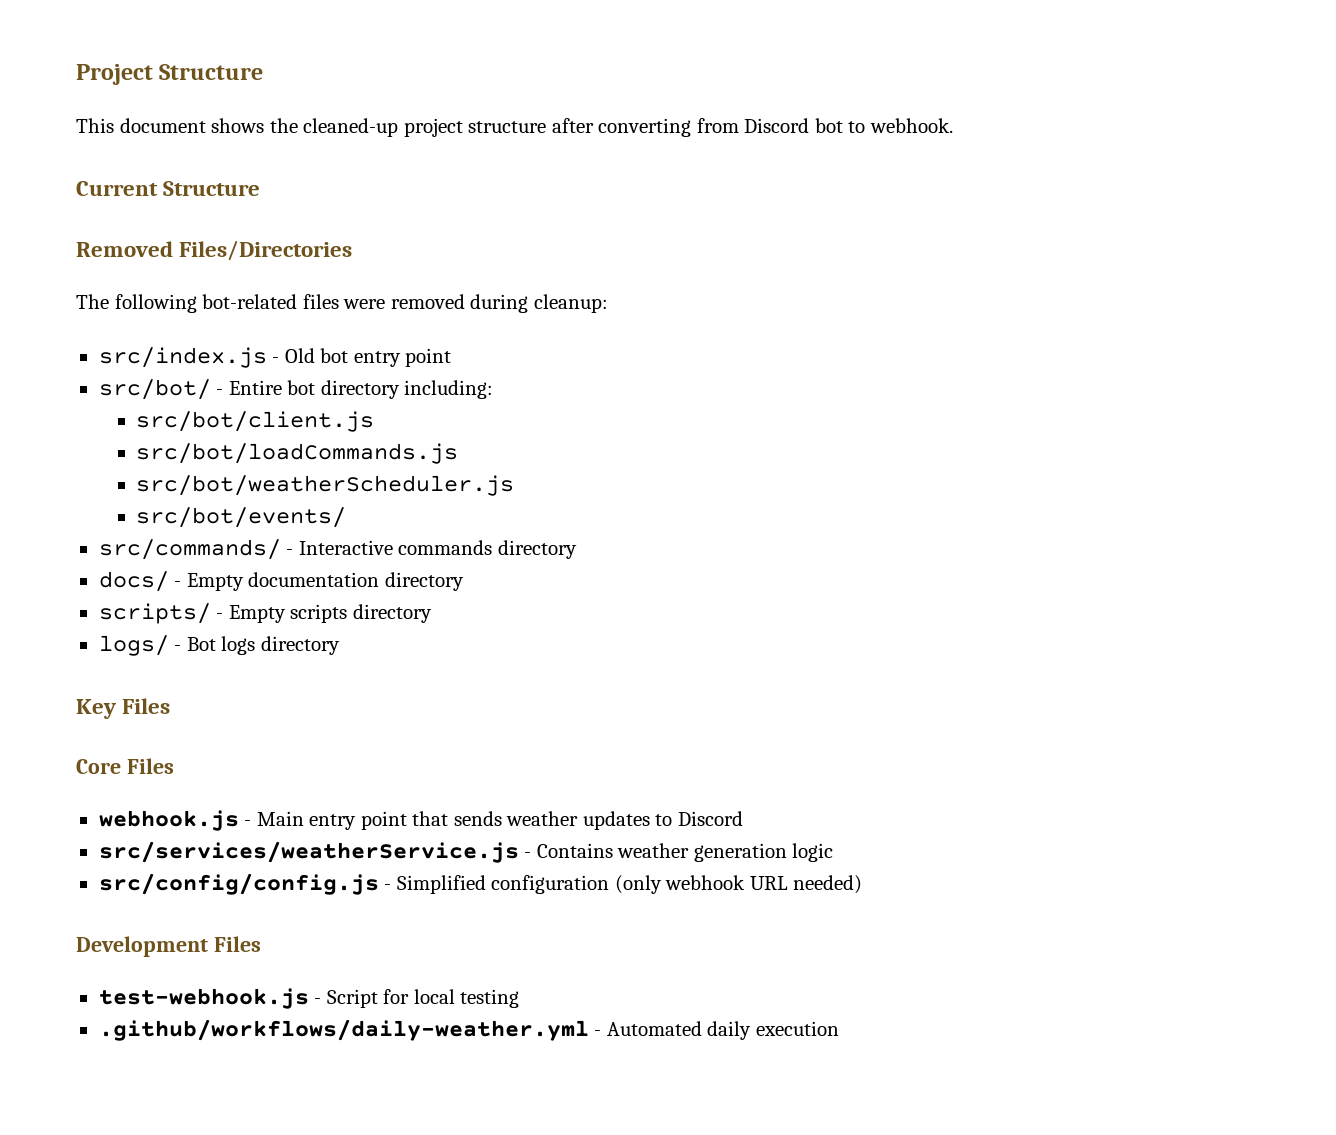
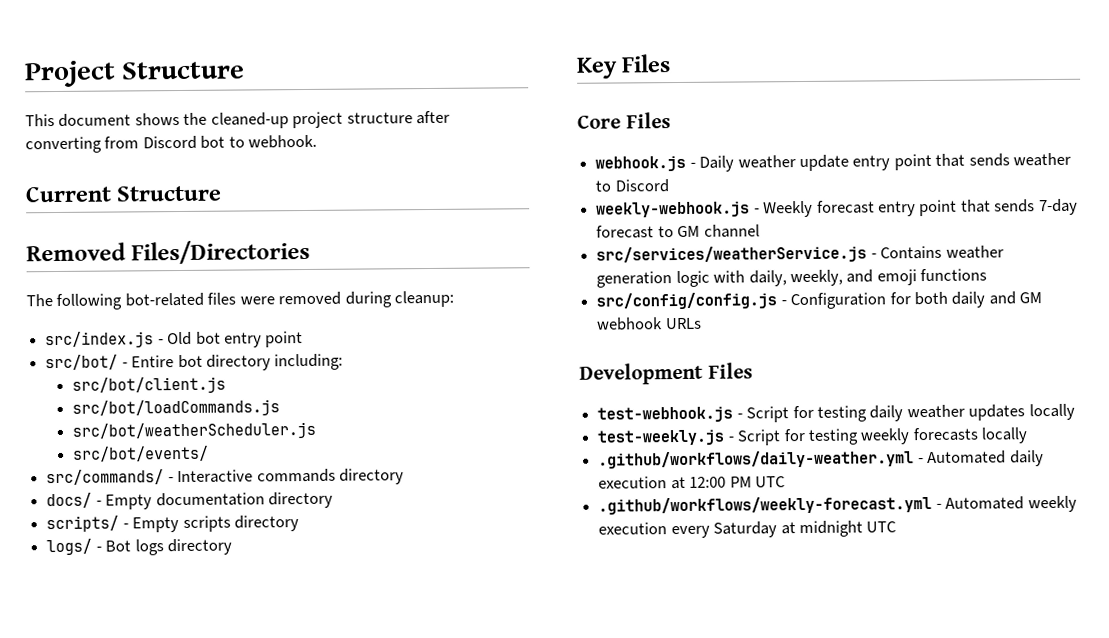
[256,811,304,826] Main -> [699,154,849,172] Daily weather update
[582,811,650,830] updates -> (1072, 159) none
(743, 818) none -> [596,198,1078,218] [596,224,760,239] // weekly-webhook.js - Weekly forecast entry point that sends 7-day forecast to GM channel
[98,873,863,895] // src/config/config.js - Simplified configuration (only webhook URL needed) -> [713,268,988,287] [596,291,1043,310] [596,317,702,331] with daily, weekly, and emoji functions // src/config/config.js - Configuration for both daily and GM webhook URLs
[413,989,520,1008] local testing -> [816,403,1075,422] [597,427,1029,446] testing daily weather updates locally // test-weekly.js - Script for testing weekly forecasts locally
(839, 1028) none -> [670,476,785,490] [598,495,1077,515] [598,520,897,539] at 12:00 PM UTC // .github/workflows/weekly-forecast.yml - Automated weekly execution every Saturday at midnight UTC

